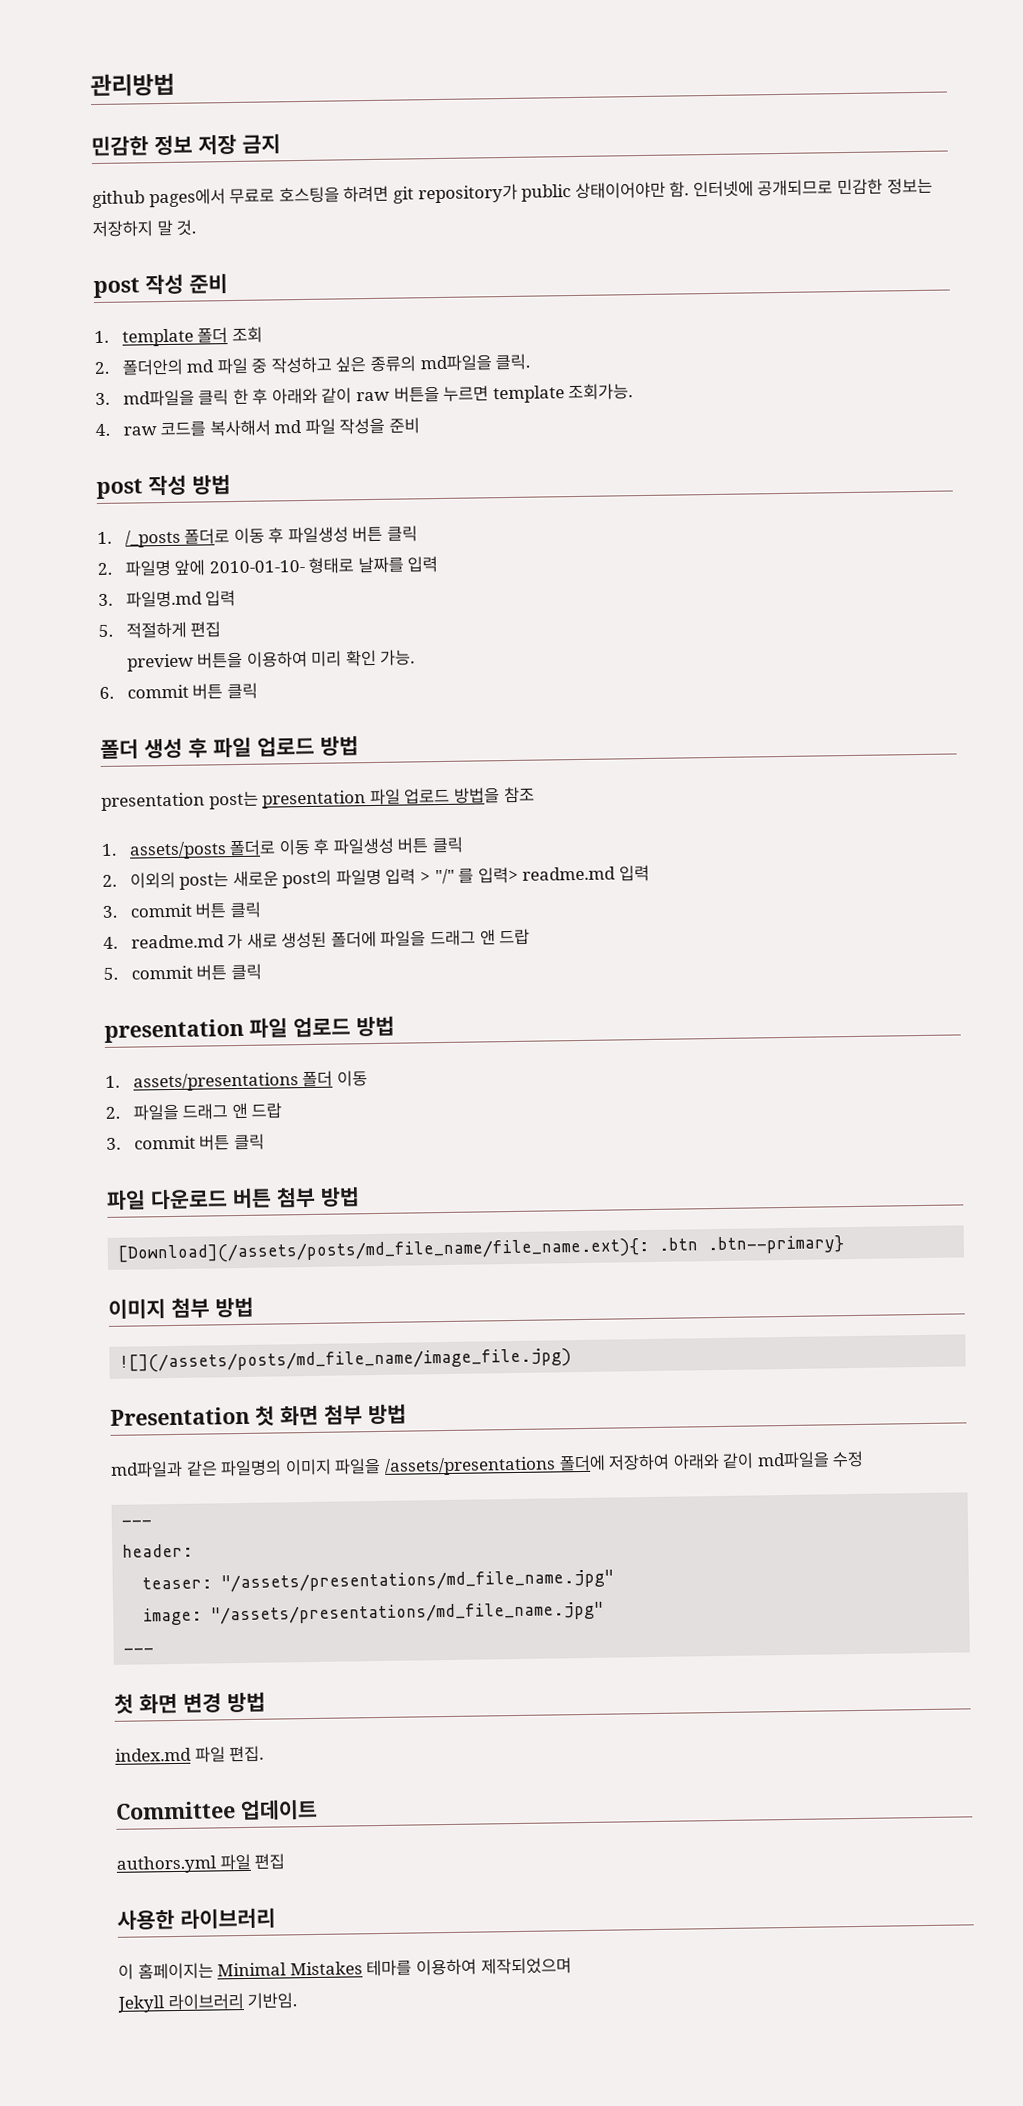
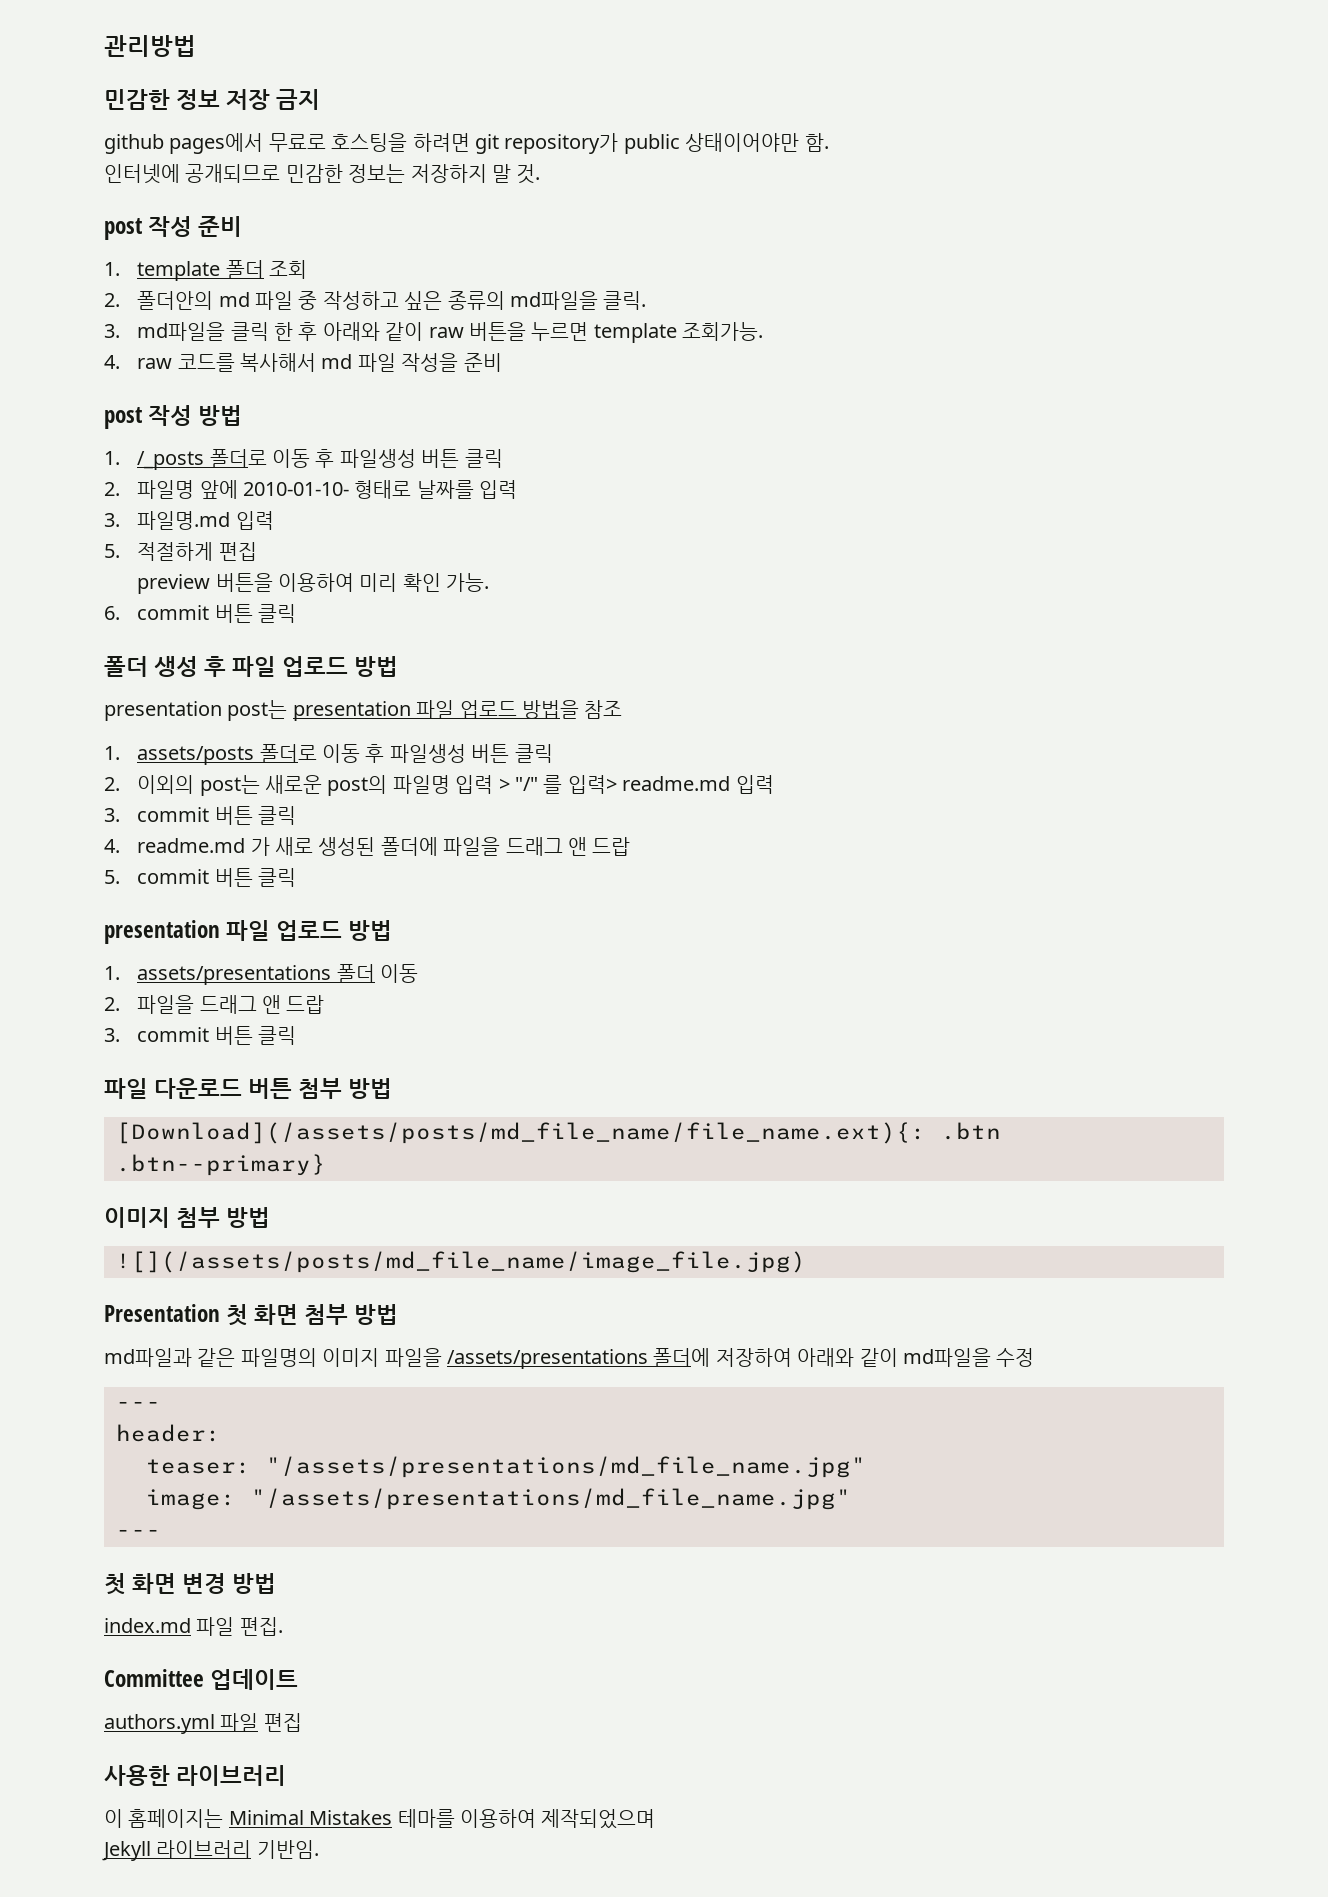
(690, 189) none -> (829, 142) //

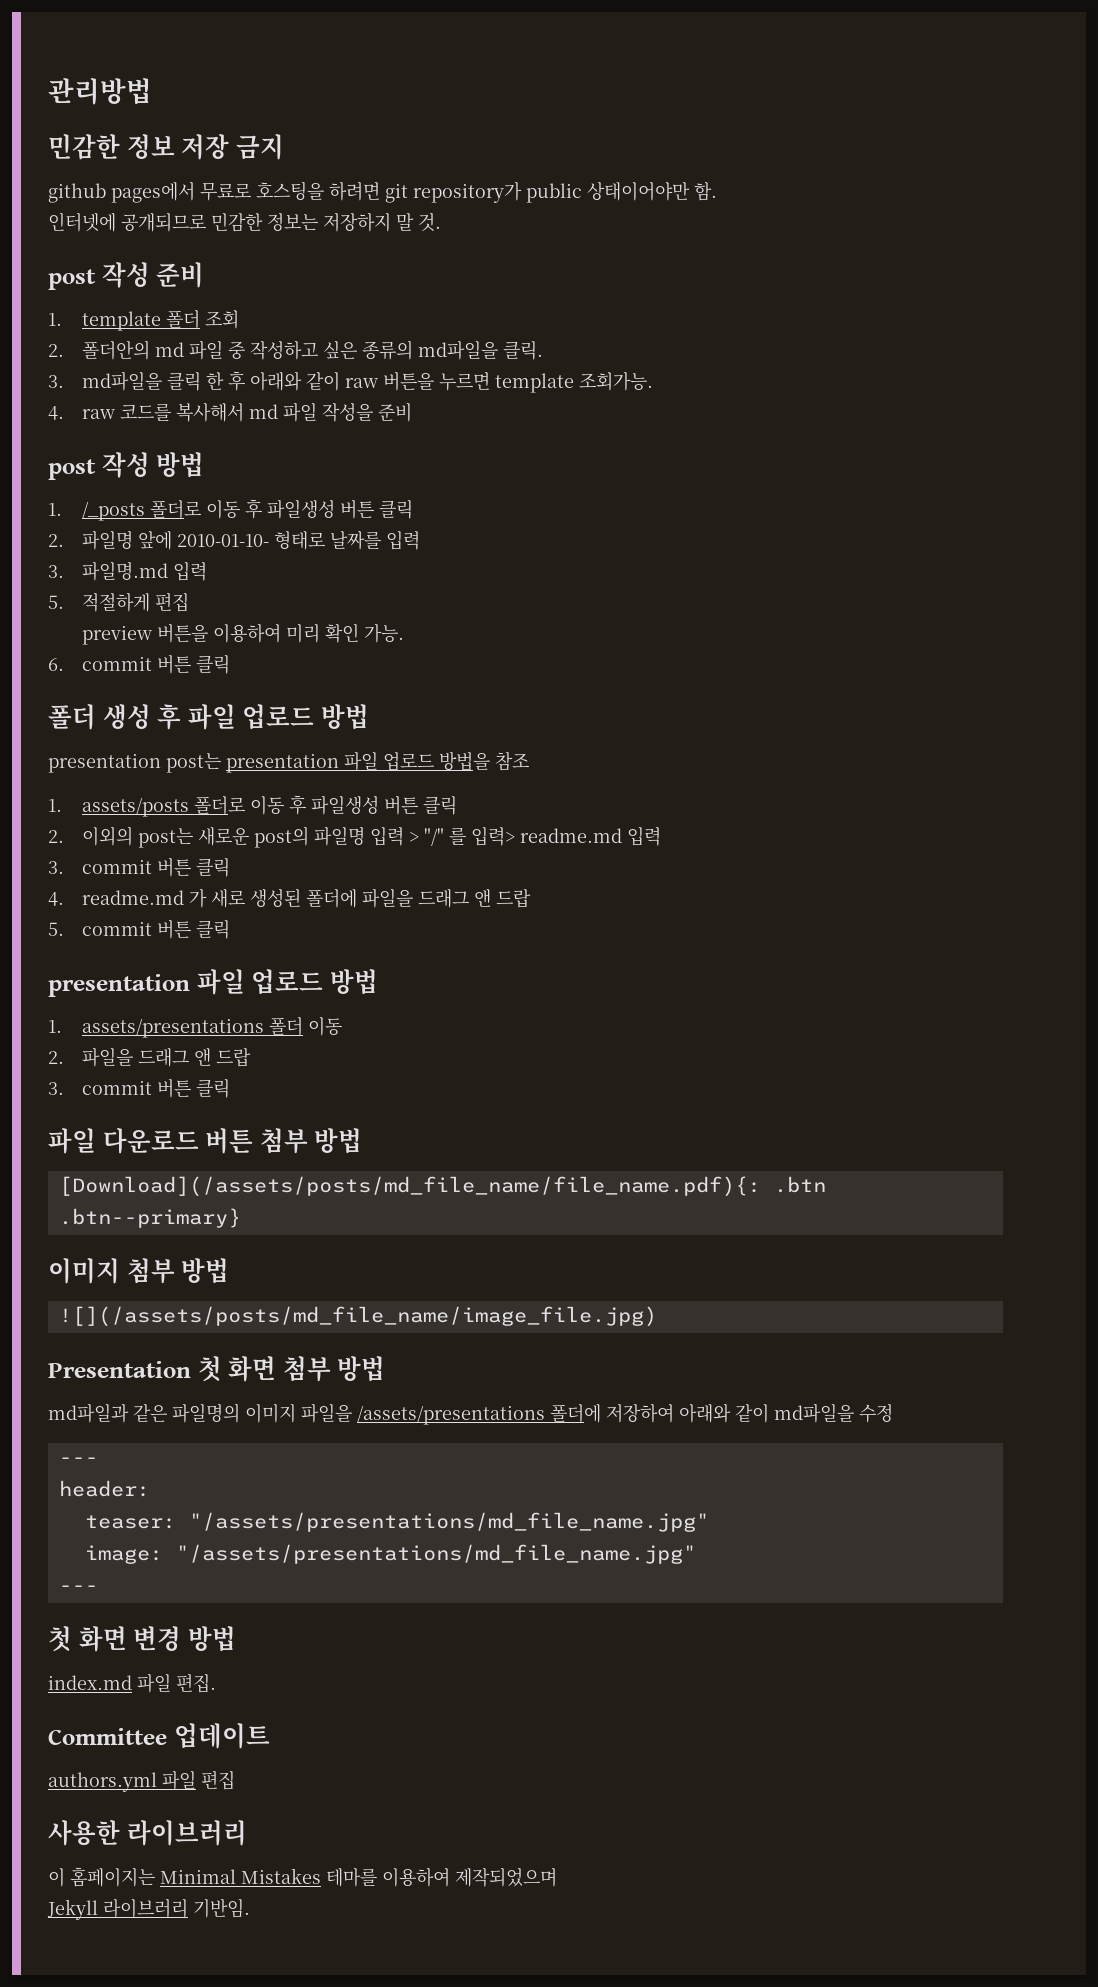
[116,1122,926,1144] [Download](/assets/posts/md_file_name/file_name.ext){: -> [58,1176,761,1197] [Download](/assets/posts/md_file_name/file_name.pdf){:

